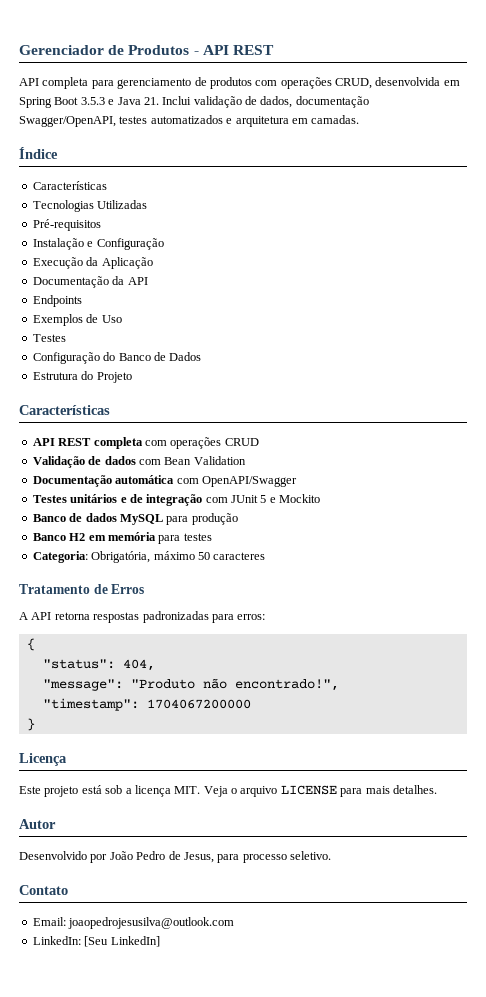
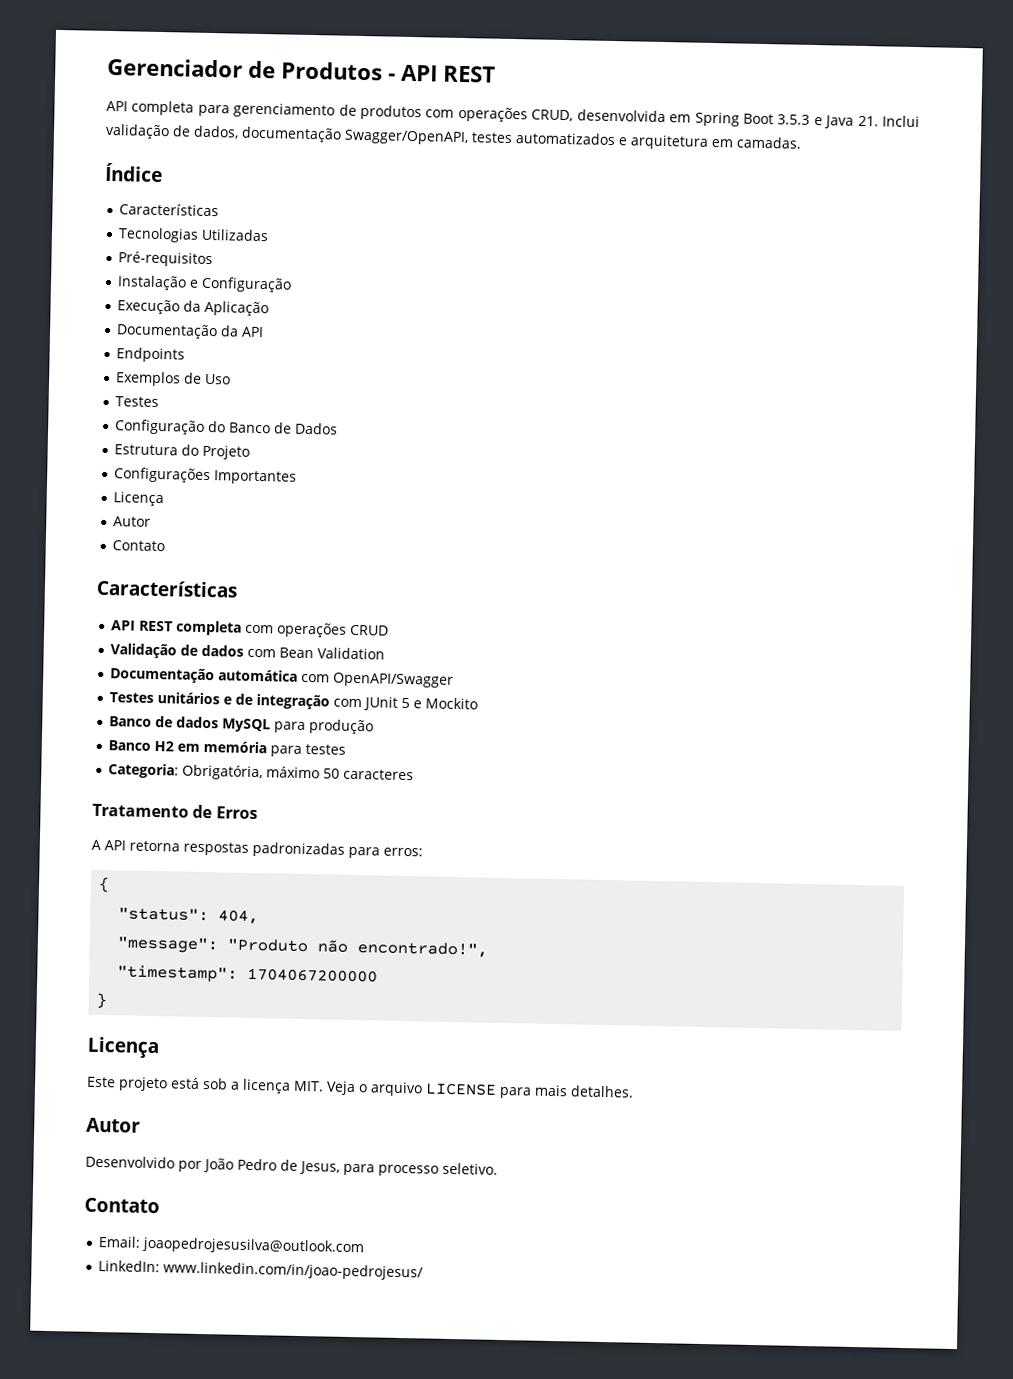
(132, 377) none -> [114,467,298,485] [113,491,165,507] [113,516,152,527] [112,540,166,552] // Configurações Importantes // Licença // Autor // Contato
[84,936,160,947] [Seu LinkedIn] -> [163,1261,424,1281] www.linkedin.com/in/joao-pedrojesus/

